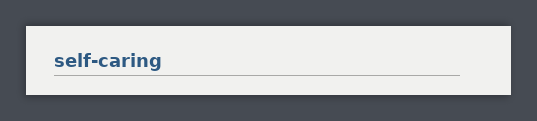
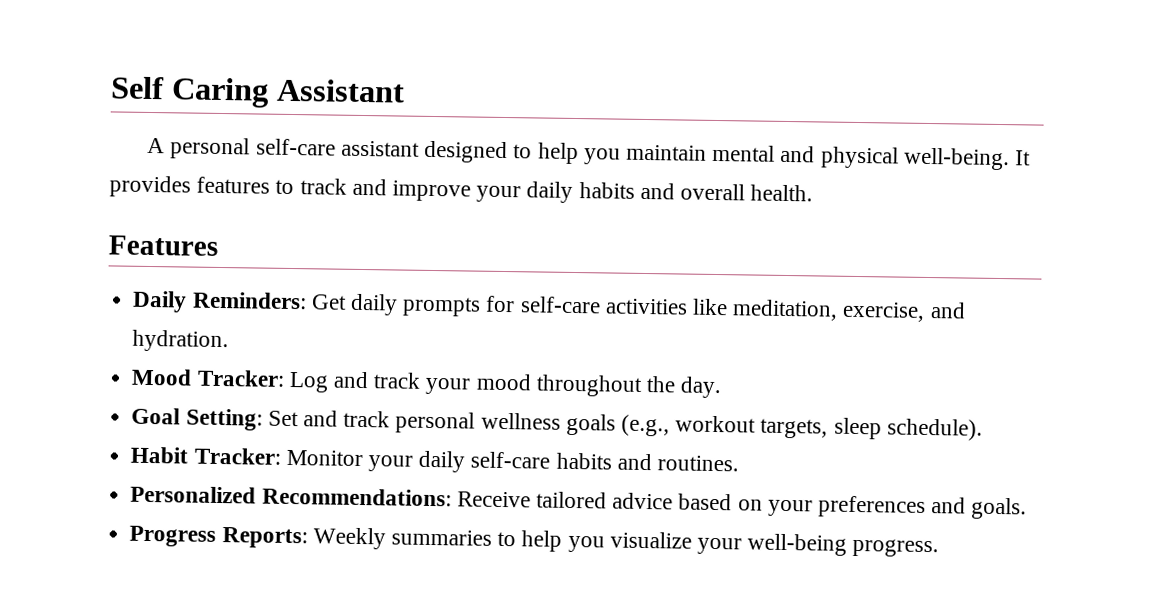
[54,53,162,71] self-caring -> [110,76,405,108] [147,137,1031,171] [109,175,814,203] [108,235,218,256] [132,290,966,322] [132,329,230,353] [131,368,723,399] [131,407,983,441] [130,446,739,473] [130,485,1028,520] [129,525,940,558] Self Caring Assistant // A personal self-care assistant designed to help you maintain mental and physical well-being. It provides features to track and improve your daily habits and overall health. // Features // Daily Reminders: Get daily prompts for self-care activities like meditation, exercise, and hydration. // Mood Tracker: Log and track your mood throughout the day. // Goal Setting: Set and track personal wellness goals (e.g., workout targets, sleep schedule). // Habit Tracker: Monitor your daily self-care habits and routines. // Personalized Recommendations: Receive tailored advice based on your preferences and goals. // Progress Reports: Weekly summaries to help you visualize your well-being progress.

